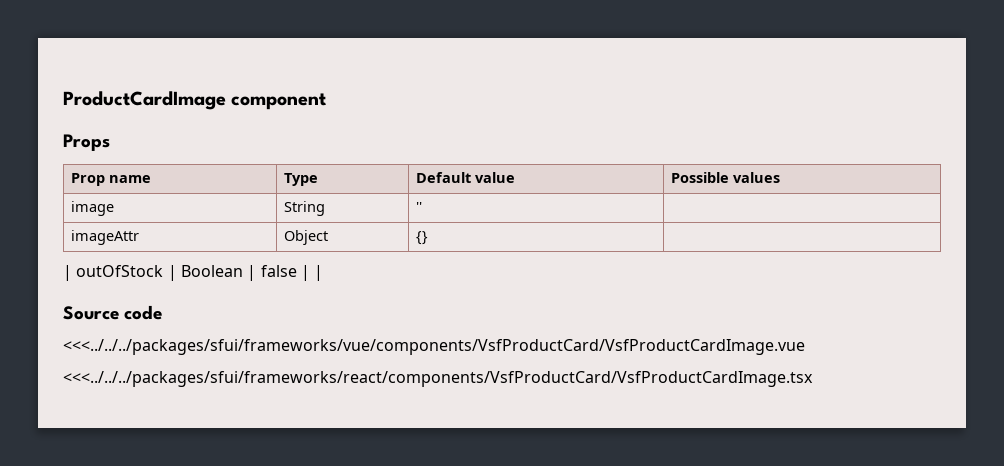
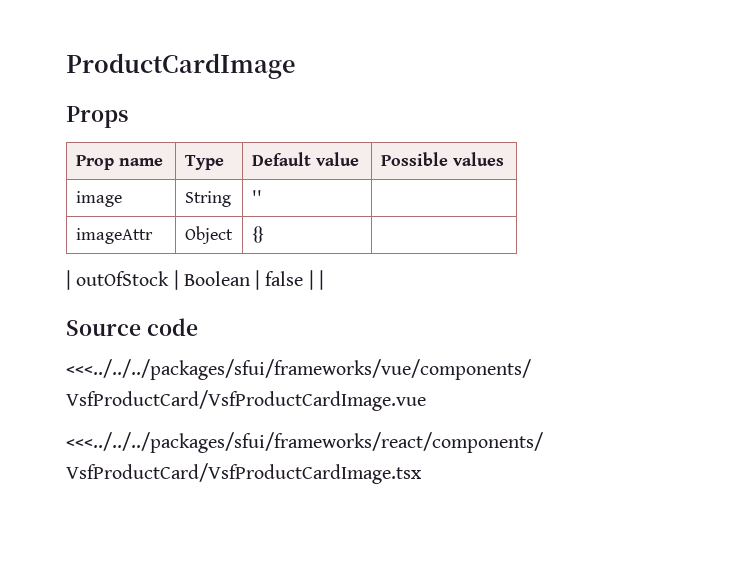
[231,93,327,110] component -> (295, 66) none

